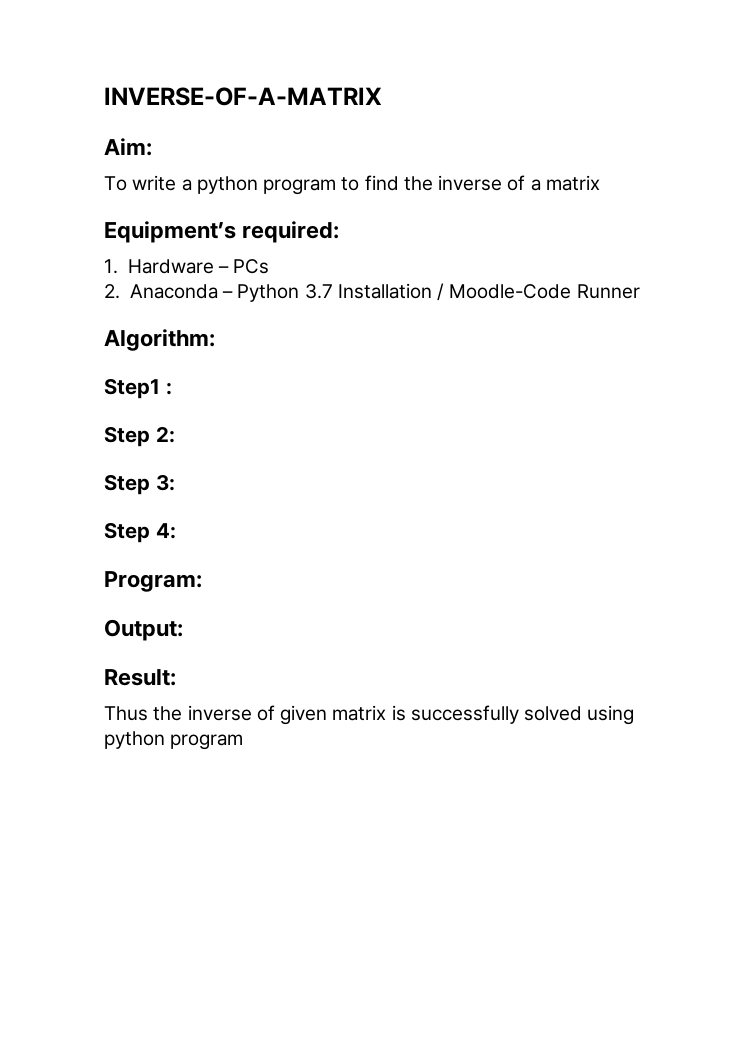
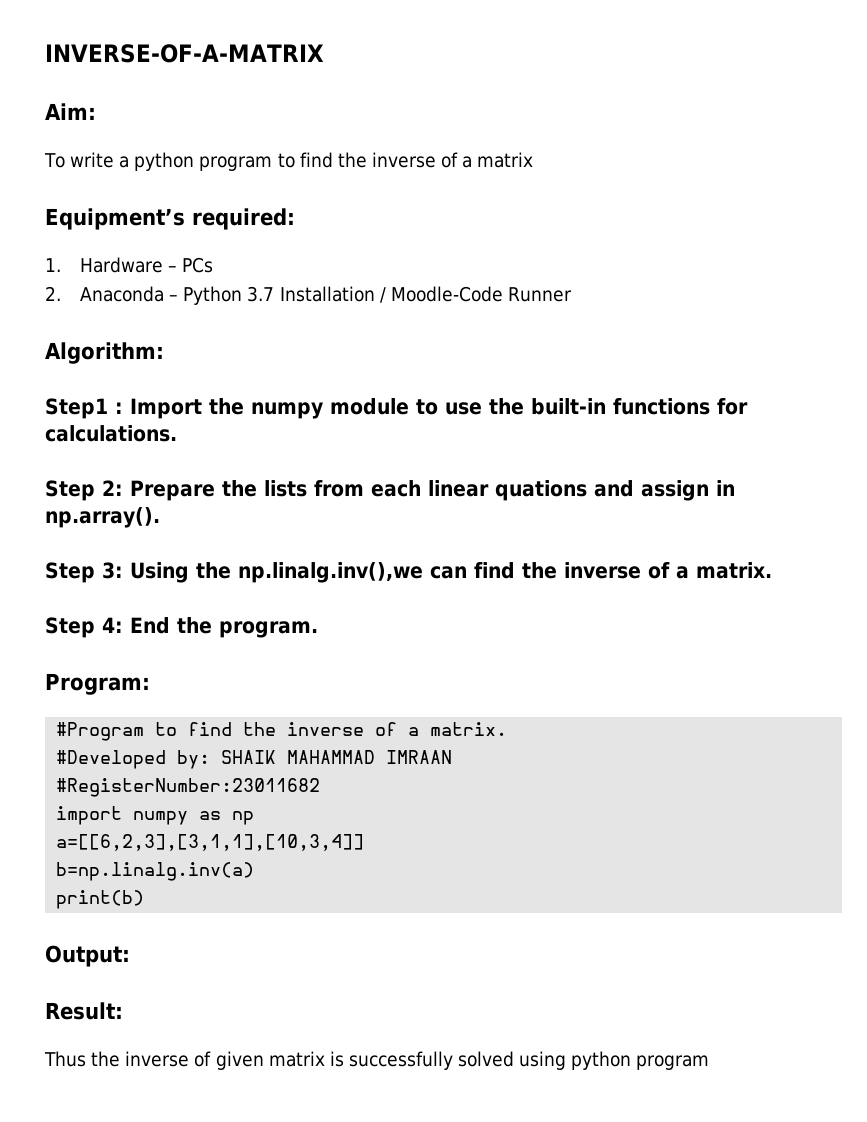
[104,426,175,447] [104,474,175,495] [104,522,176,543] [104,571,202,592] // Step 2: // Step 3: // Step 4: // Program: -> [130,398,748,419] [45,425,177,442] [45,480,735,501] [45,507,160,528] [45,562,772,583] [45,617,318,638] [45,673,150,695] [56,722,508,741] [56,750,453,769] [56,778,321,797] [56,806,255,825] [56,834,365,851] [56,862,255,881] [56,890,145,909] Import the numpy module to use the built-in functions for calculations. // Step 2: Prepare the lists from each linear quations and assign in np.array(). // Step 3: Using the np.linalg.inv(),we can find the inverse of a matrix. // Step 4: End the program. // Program: // #Program to find the inverse of a matrix. // #Developed by: SHAIK MAHAMMAD IMRAAN // #RegisterNumber:23011682 // import numpy as np // a=[[6,2,3],[3,1,1],[10,3,4]] // b=np.linalg.inv(a) // print(b)

